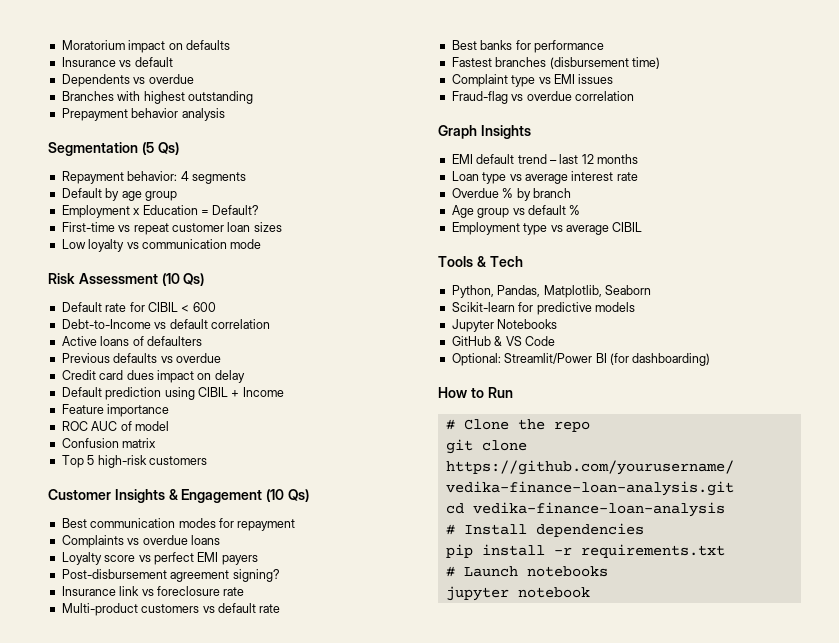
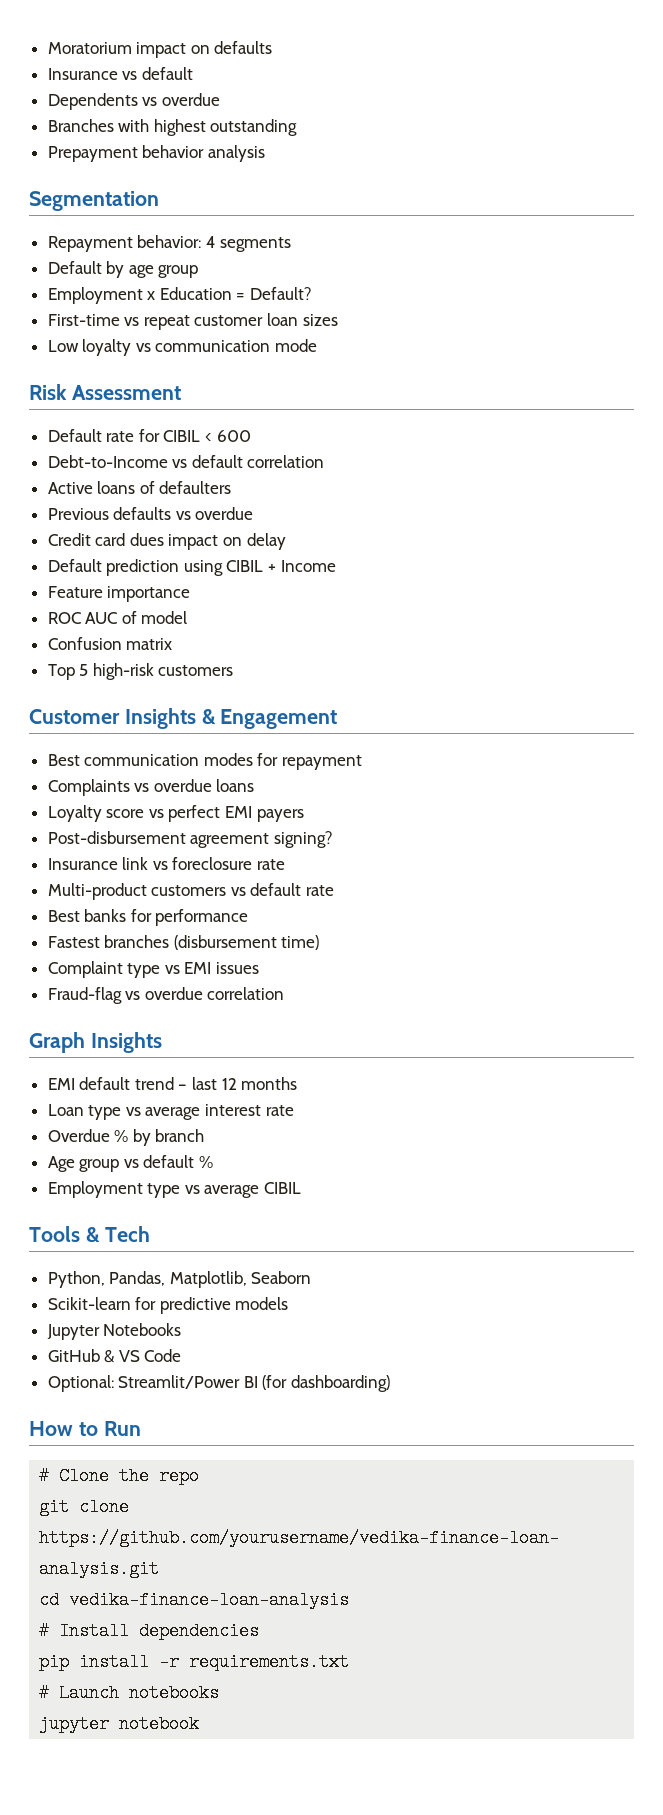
[141,142,179,155] (5 Qs) -> (159, 201) none
[161,273,205,286] (10 Qs) -> (181, 392) none
[266,489,309,502] (10 Qs) -> (338, 719) none

